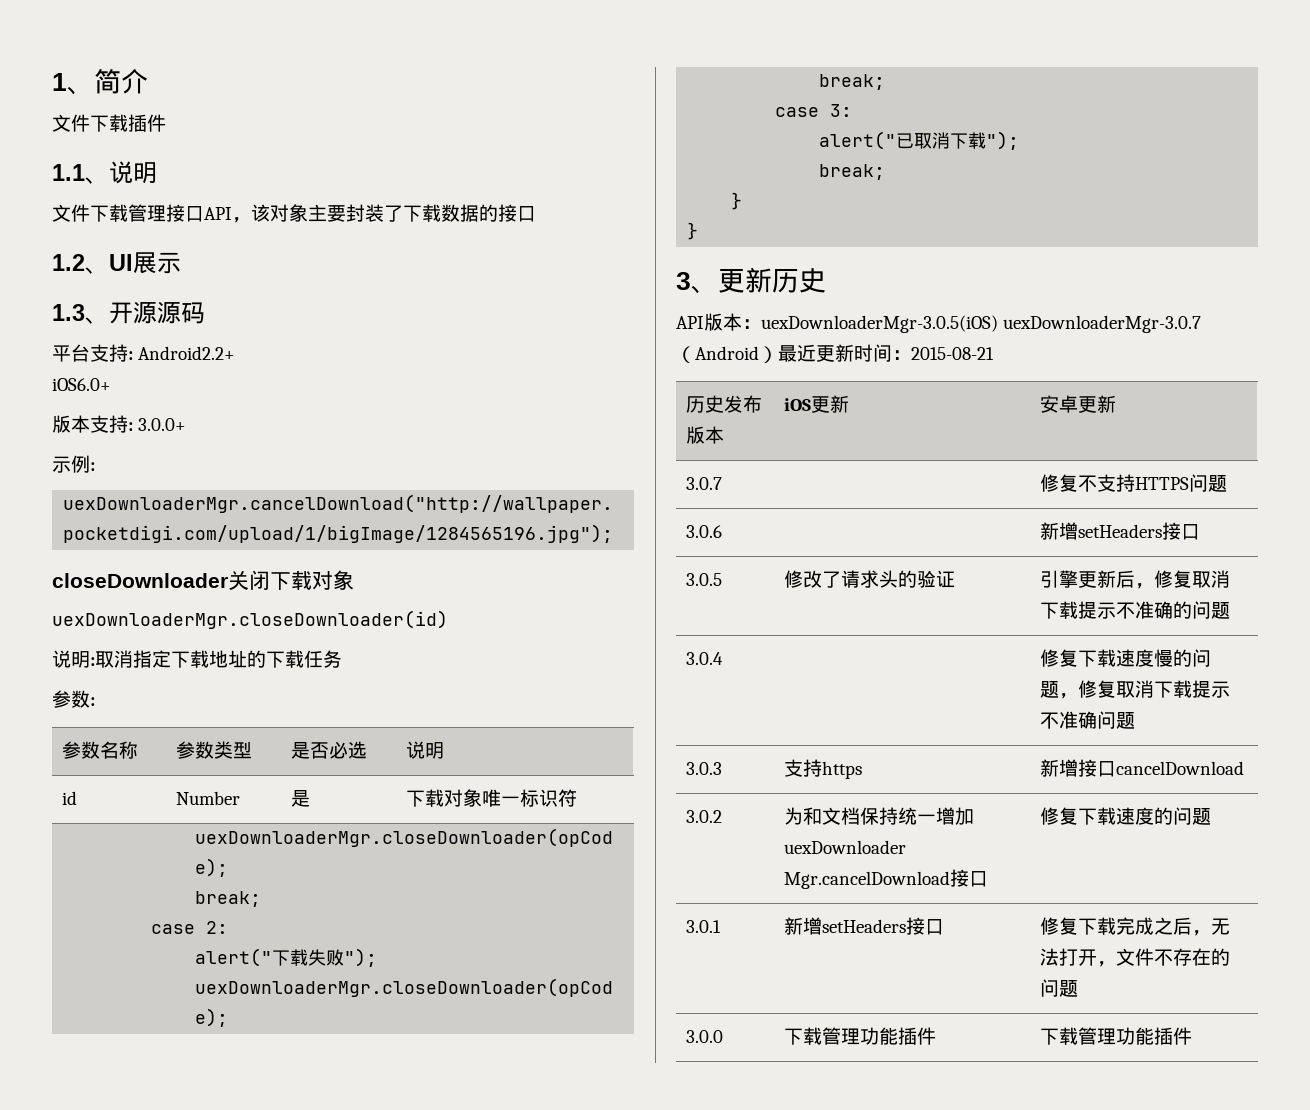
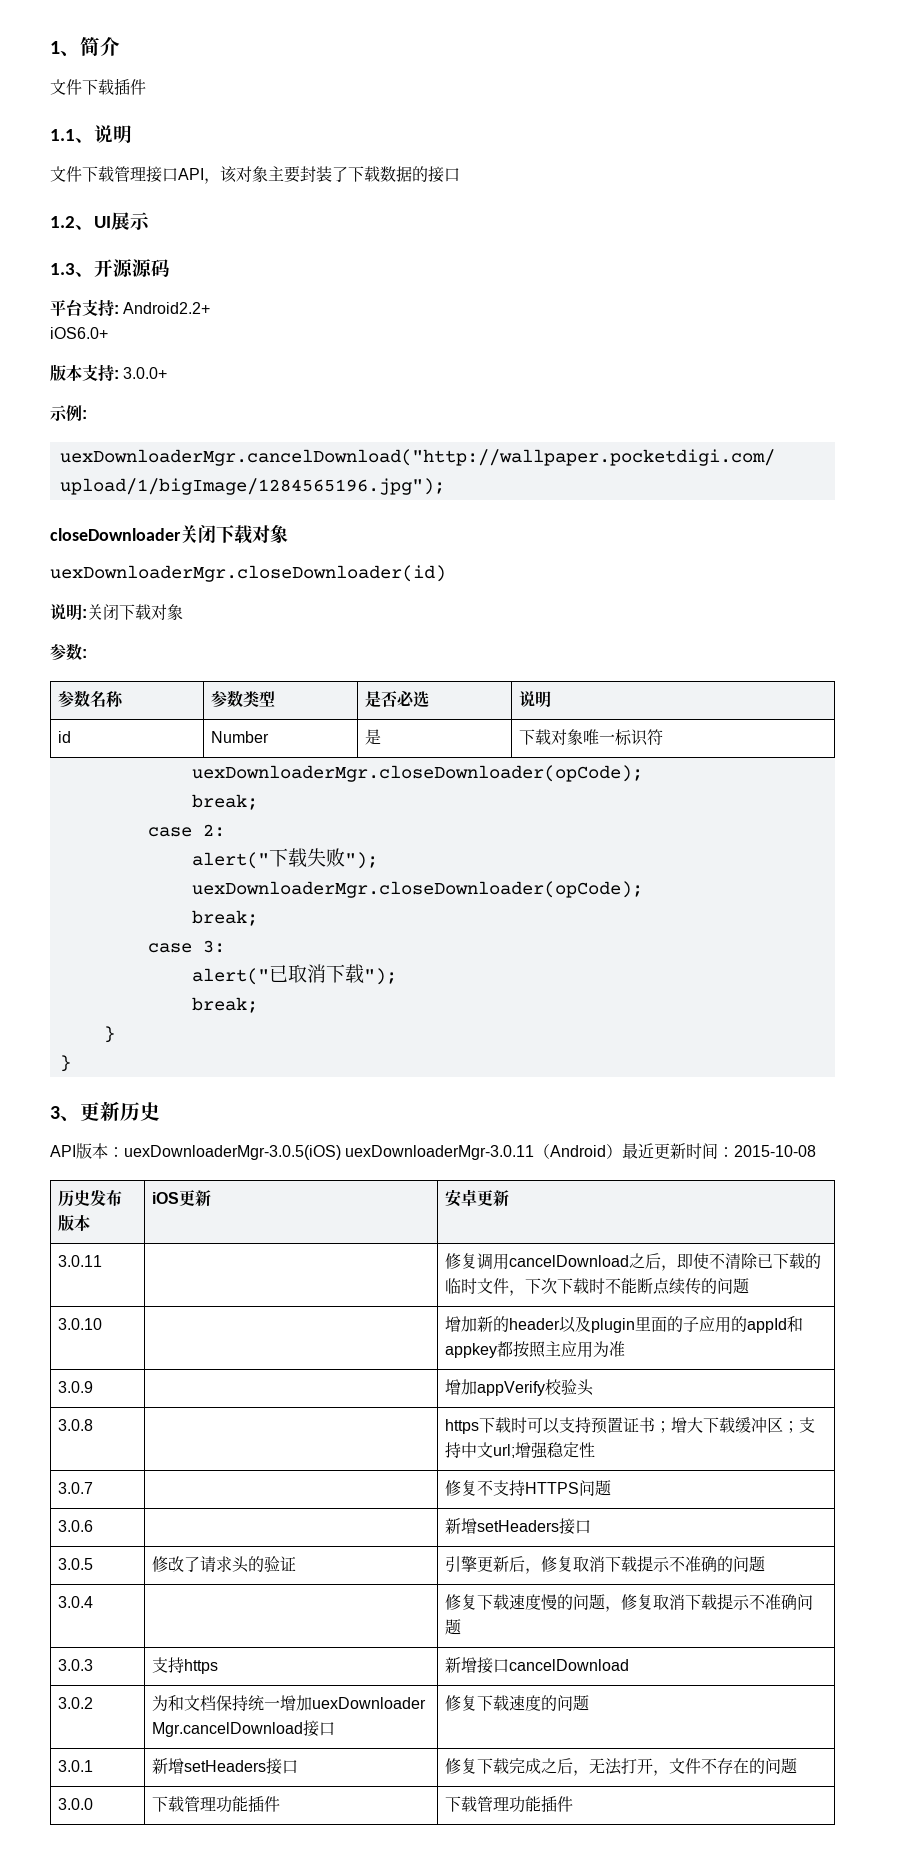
[95,650,342,668] 取消指定下载地址的下载任务 -> [87,604,183,620] 关闭下载对象
[1003,315,1202,333] uexDownloaderMgr-3.0.7 -> [345,1145,535,1160] uexDownloaderMgr-3.0.11
[911,347,994,360] 2015-08-21 -> [734,1145,817,1157] 2015-10-08
(1116, 404) none -> [58,1255,103,1267] [445,1253,822,1271] [445,1278,750,1296] [58,1318,103,1330] [445,1316,804,1333] [445,1341,626,1358] [58,1381,94,1393] [445,1379,595,1396] [58,1419,94,1431] [445,1417,816,1434] [445,1442,596,1459] // 3.0.11 | | 修复调用cancelDownload之后，即使不清除已下载的临时文件，下次下载时不能断点续传的问题 // 3.0.10 | | 增加新的header以及plugin里面的子应用的appId和appkey都按照主应用为准 // 3.0.9 | | 增加appVerify校验头 // 3.0.8 | | https下载时可以支持预置证书；增大下载缓冲区；支持中文url;增强稳定性

